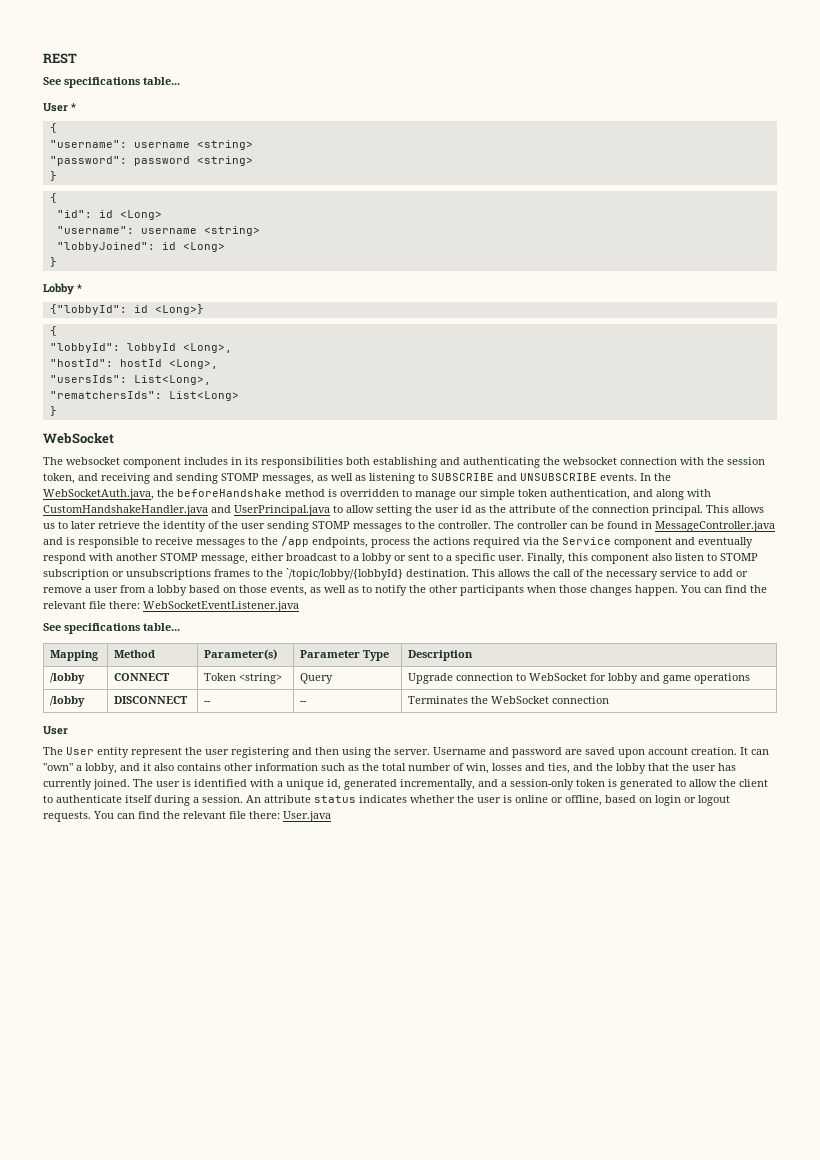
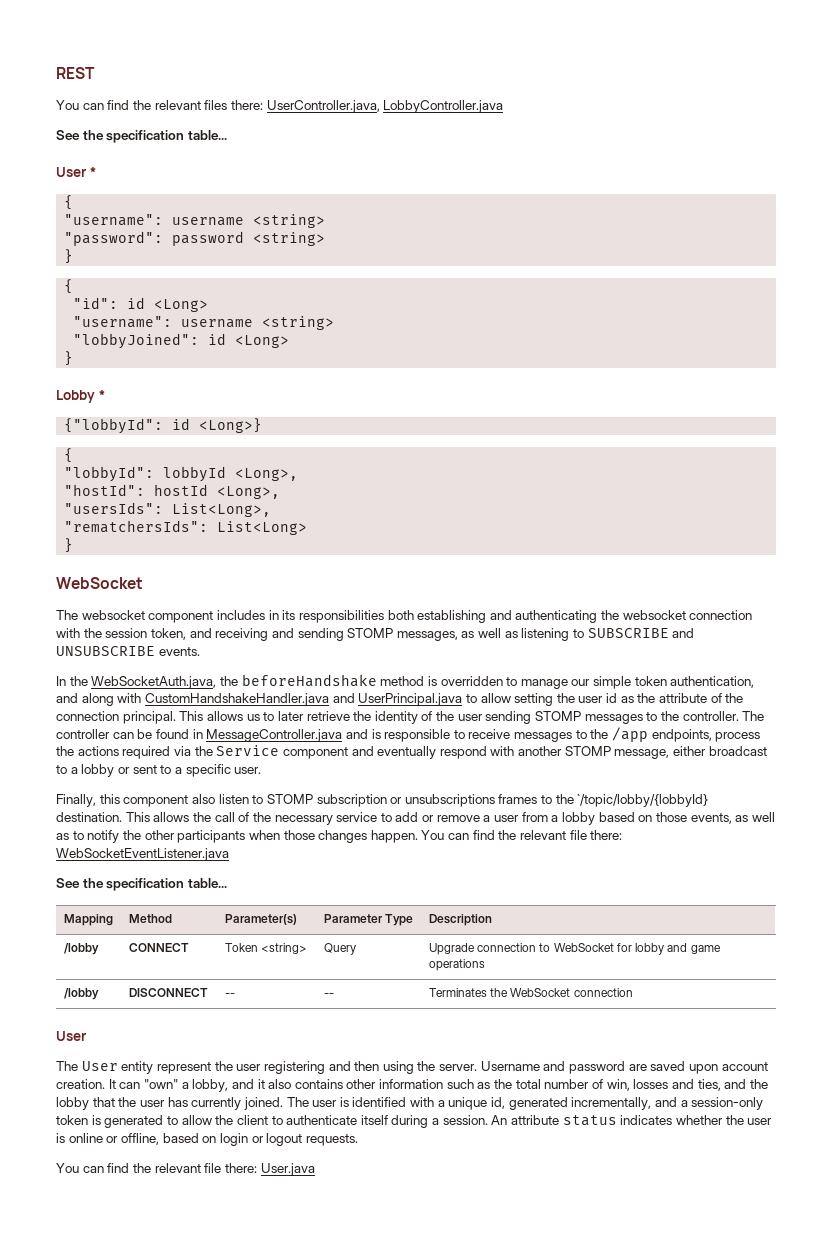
[43,77,140,88] // See specifications -> [56,100,504,113] [56,130,185,143] // You can find the relevant files there: UserController.java, LobbyController.java // See the specification
(637, 477) none -> (200, 651) //
(524, 558) none -> (262, 770) //
[64,623,140,634] specifications -> [82,878,185,891] the specification
(91, 816) none -> (358, 1140) //

